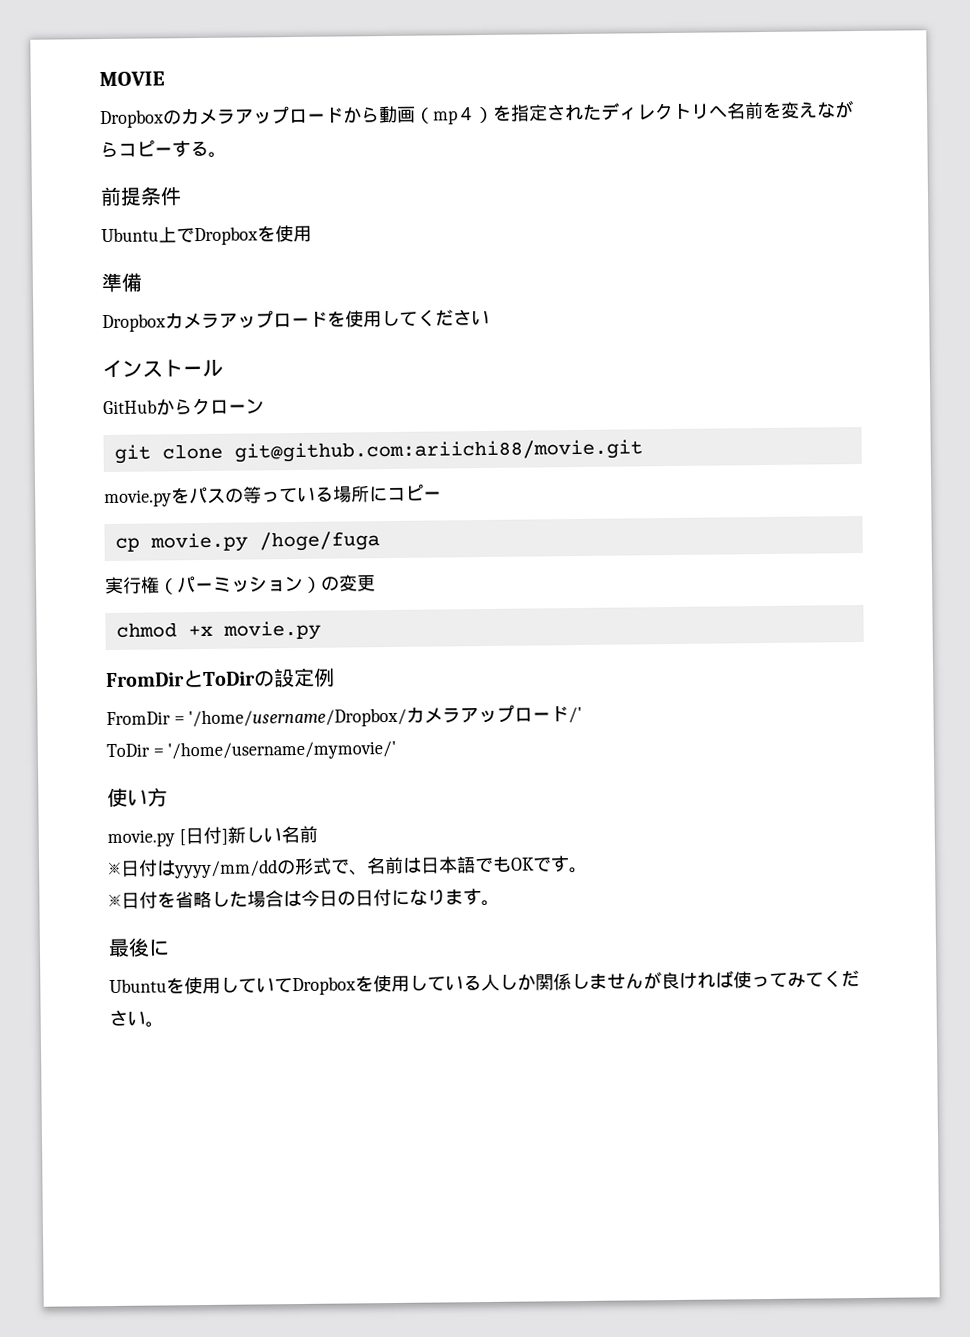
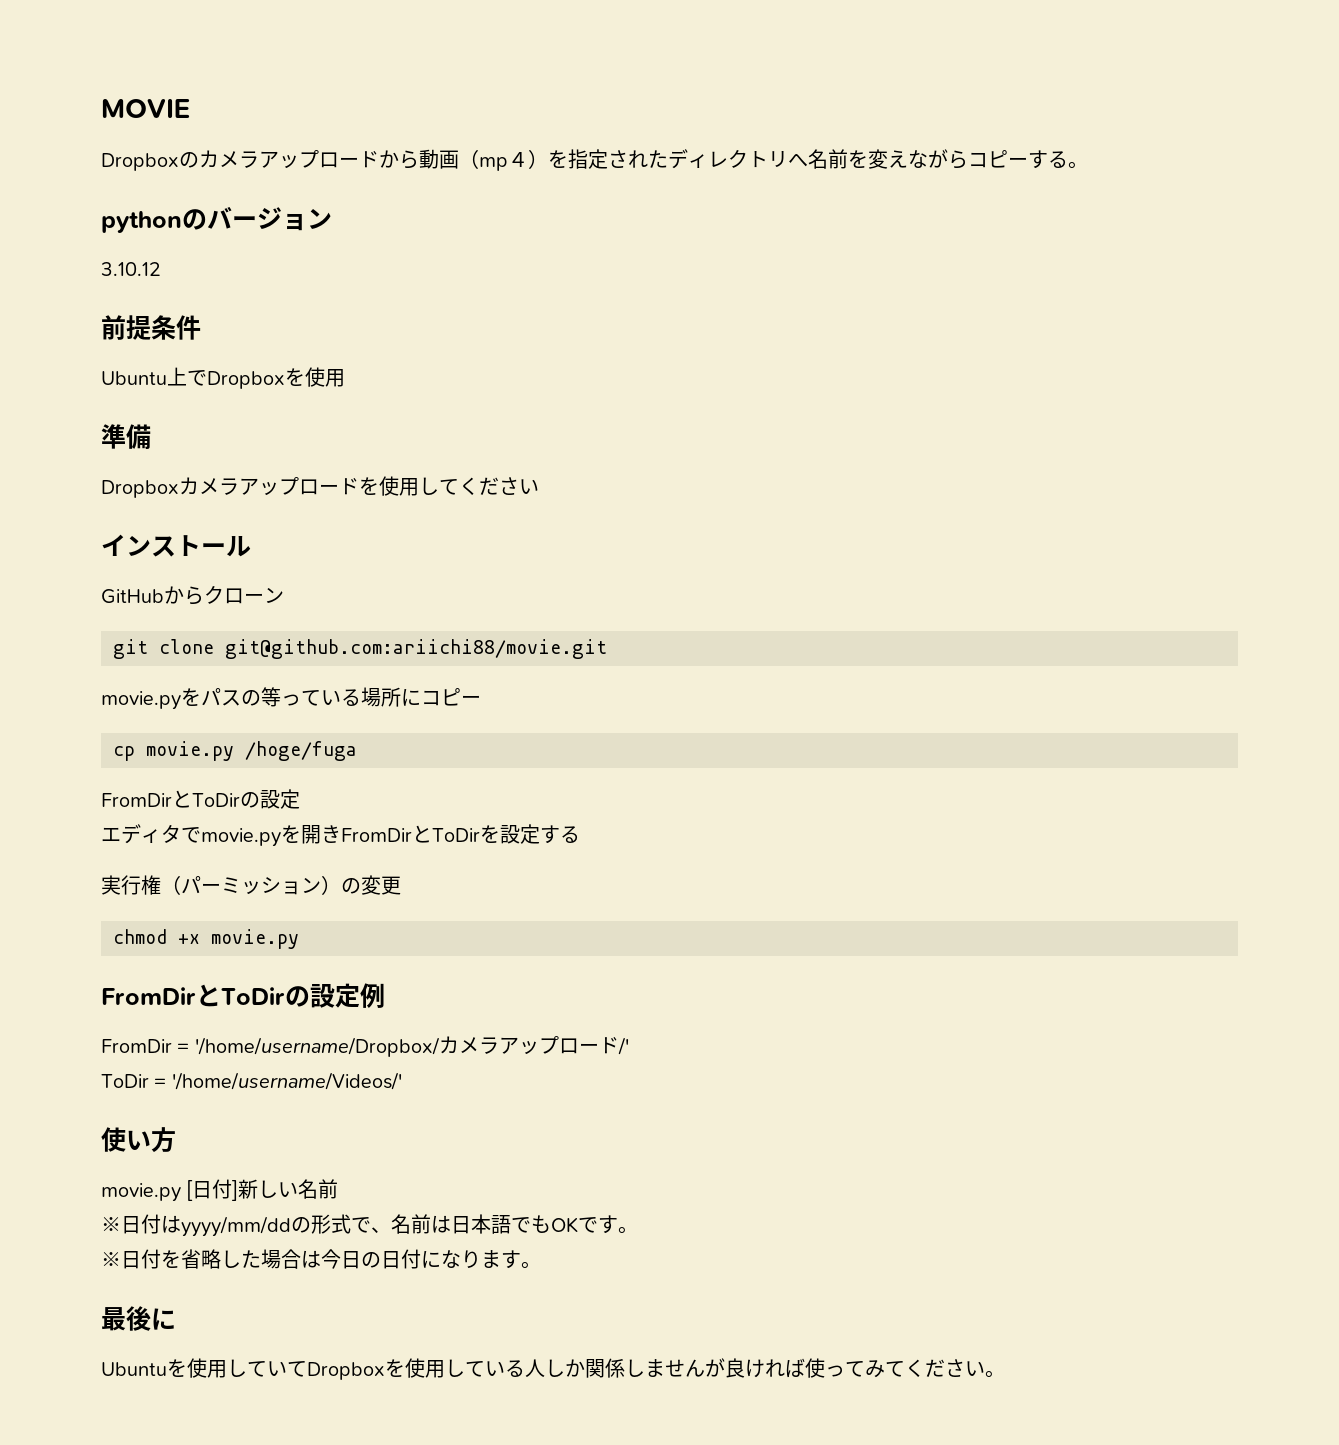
(227, 154) none -> [101,207,332,233] [101,262,161,276] // pythonのバージョン // 3.10.12
(380, 541) none -> [101,789,300,809] [101,824,580,847] // FromDirとToDirの設定 // エディタでmovie.pyを開きFromDirとToDirを設定する
[167,739,397,761] '/home/username/mymovie/' -> [171,1072,402,1090] '/home/username/Videos/'

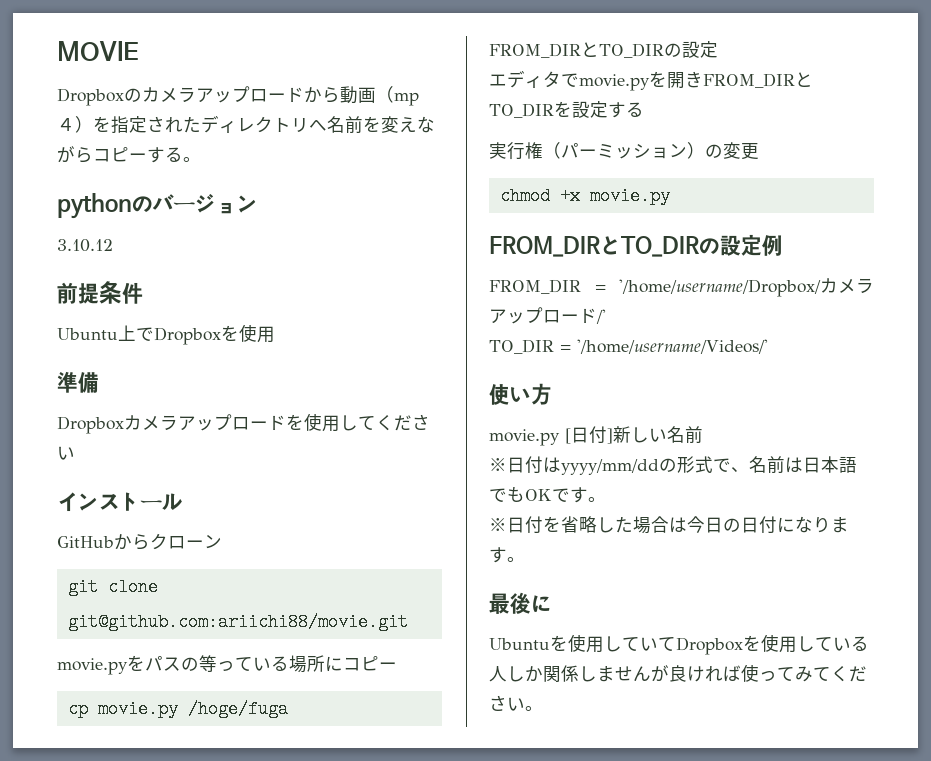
[101,790,240,808] FromDirとToDir -> [489,42,664,58] FROM_DIRとTO_DIR
[341,825,480,843] FromDirとToDir -> [703,72,813,88] [489,103,554,118] FROM_DIRとTO_DIR
[101,984,285,1007] FromDirとToDir -> [489,236,700,257] FROM_DIRとTO_DIR
[101,1039,172,1053] FromDir -> [489,279,581,294] FROM_DIR
[101,1074,149,1088] ToDir -> [489,339,554,354] TO_DIR

